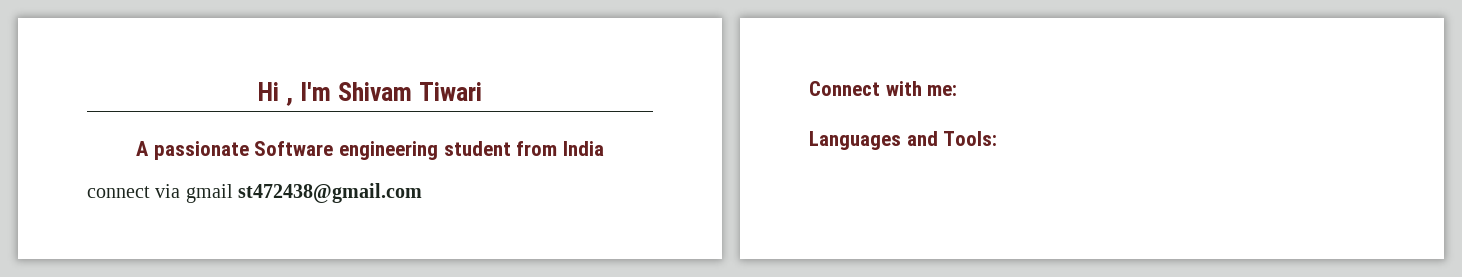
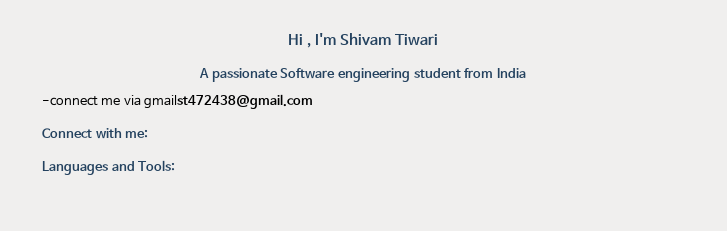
[87,183,423,203] connect via gmail st472438@gmail.com -> [42,94,314,109] -connect me via gmailst472438@gmail.com

